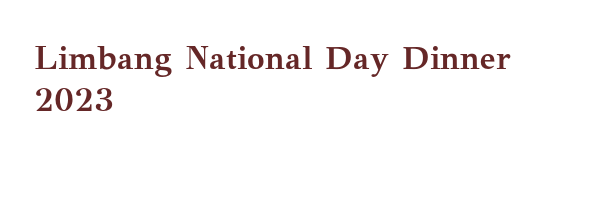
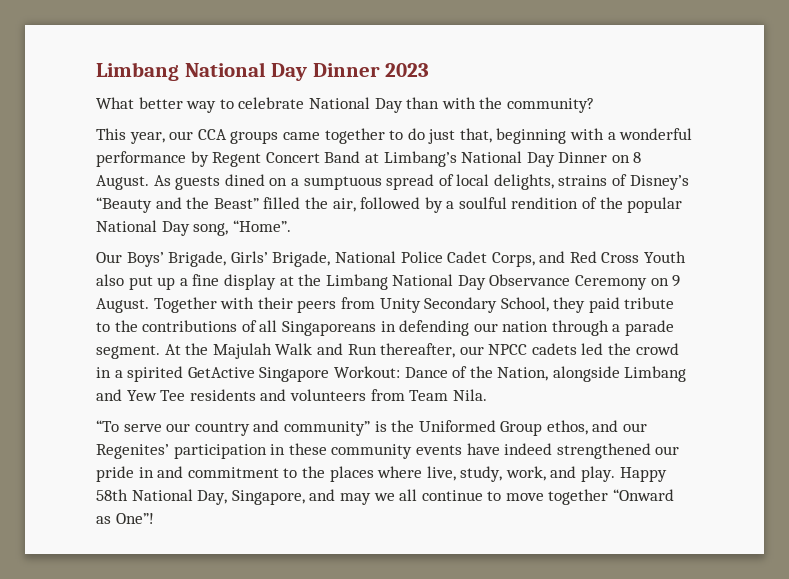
(114, 99) none -> [96,97,594,113] [96,128,693,144] [96,151,642,167] [96,174,689,190] [96,197,683,213] [96,220,291,236] [96,251,687,267] [96,274,681,290] [96,297,675,313] [96,320,675,336] [96,343,679,359] [96,366,687,382] [96,389,487,401] [96,420,648,436] [96,443,680,459] [96,466,667,482] [96,489,675,505] [96,513,154,524] // What better way to celebrate National Day than with the community? // This year, our CCA groups came together to do just that, beginning with a wonderful performance by Regent Concert Band at Limbang’s National Day Dinner on 8 August. As guests dined on a sumptuous spread of local delights, strains of Disney’s “Beauty and the Beast” filled the air, followed by a soulful rendition of the popular National Day song, “Home”. // Our Boys’ Brigade, Girls’ Brigade, National Police Cadet Corps, and Red Cross Youth also put up a fine display at the Limbang National Day Observance Ceremony on 9 August. Together with their peers from Unity Secondary School, they paid tribute to the contributions of all Singaporeans in defending our nation through a parade segment. At the Majulah Walk and Run thereafter, our NPCC cadets led the crowd in a spirited GetActive Singapore Workout: Dance of the Nation, alongside Limbang and Yew Tee residents and volunteers from Team Nila. // “To serve our country and community” is the Uniformed Group ethos, and our Regenites’ participation in these community events have indeed strengthened our pride in and commitment to the places where live, study, work, and play. Happy 58th National Day, Singapore, and may we all continue to move together “Onward as One”!

